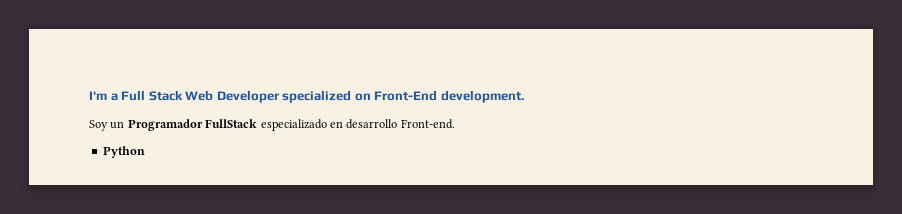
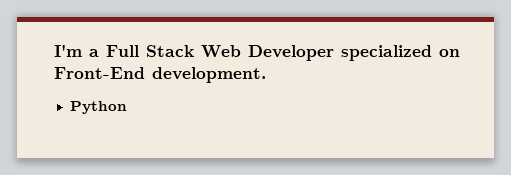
[89,119,455,131] // Soy un Programador FullStack especializado en desarrollo Front-end. -> (266, 75) none

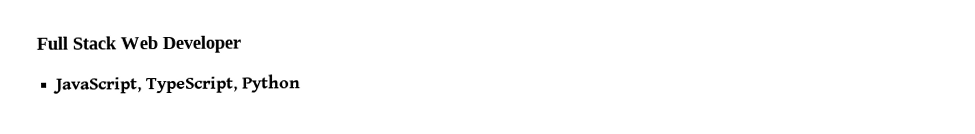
[54,44,99,57] I'm a -> (36, 43) none
[341,45,460,61] [54,67,266,83] specialized on Front-End development. // -> [53,76,238,94] // JavaScript, TypeScript,

